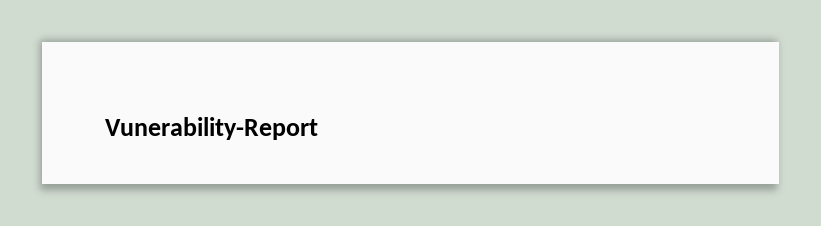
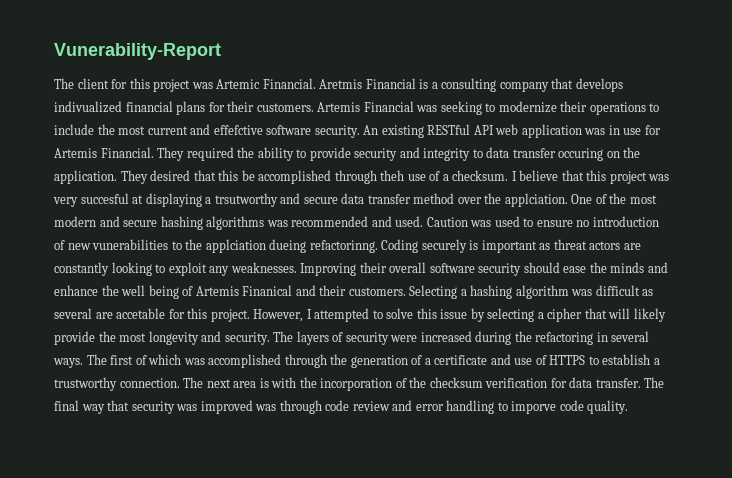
(318, 128) none -> [54,78,623,92] [54,101,660,115] [54,124,661,138] [54,147,641,161] [54,170,670,184] [53,193,657,207] [54,216,659,230] [54,239,641,253] [54,262,668,276] [54,285,654,299] [54,308,666,322] [54,331,650,345] [53,354,660,368] [54,377,665,391] [54,400,629,414] // The client for this project was Artemic Financial. Aretmis Financial is a consulting company that develops indivualized financial plans for their customers. Artemis Financial was seeking to modernize their operations to include the most current and effefctive software security. An existing RESTful API web application was in use for Artemis Financial. They required the ability to provide security and integrity to data transfer occuring on the application. They desired that this be accomplished through theh use of a checksum. I believe that this project was very succesful at displaying a trsutworthy and secure data transfer method over the applciation. One of the most modern and secure hashing algorithms was recommended and used. Caution was used to ensure no introduction of new vunerabilities to the applciation dueing refactorinng. Coding securely is important as threat actors are constantly looking to exploit any weaknesses. Improving their overall software security should ease the minds and enhance the well being of Artemis Finanical and their customers. Selecting a hashing algorithm was difficult as several are accetable for this project. However, I attempted to solve this issue by selecting a cipher that will likely provide the most longevity and security. The layers of security were increased during the refactoring in several ways. The first of which was accomplished through the generation of a certificate and use of HTTPS to establish a trustworthy connection. The next area is with the incorporation of the checksum verification for data transfer. The final way that security was improved was through code review and error handling to imporve code quality.

